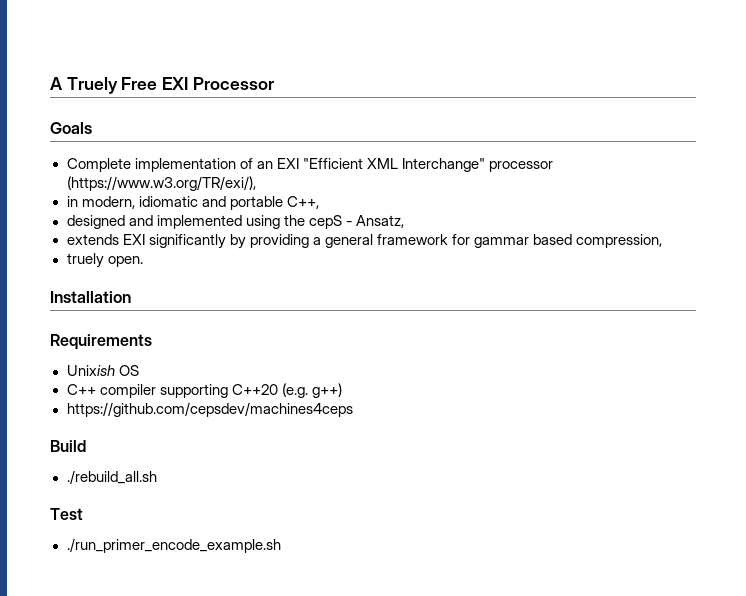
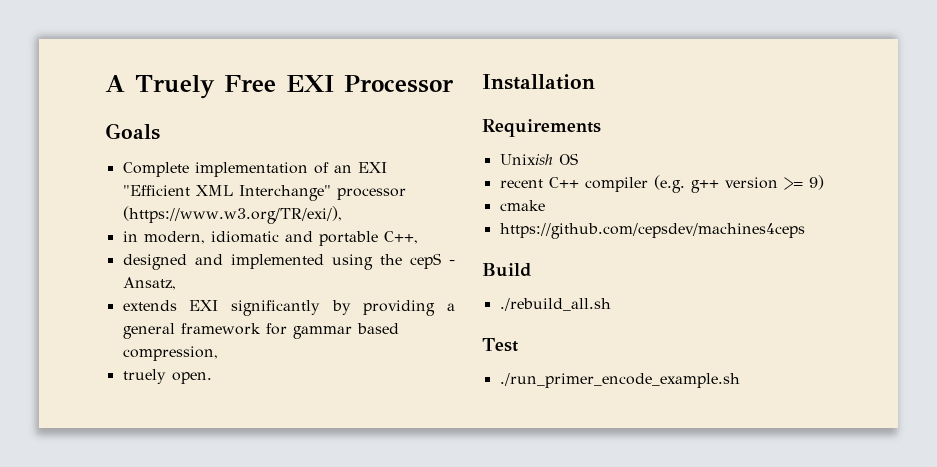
(139, 370) none -> [499,179,543,188] recent
[159,383,342,398] supporting C++20 (e.g. g++) -> [653,175,824,193] [499,200,545,211] (e.g. g++ version >= 9) // cmake

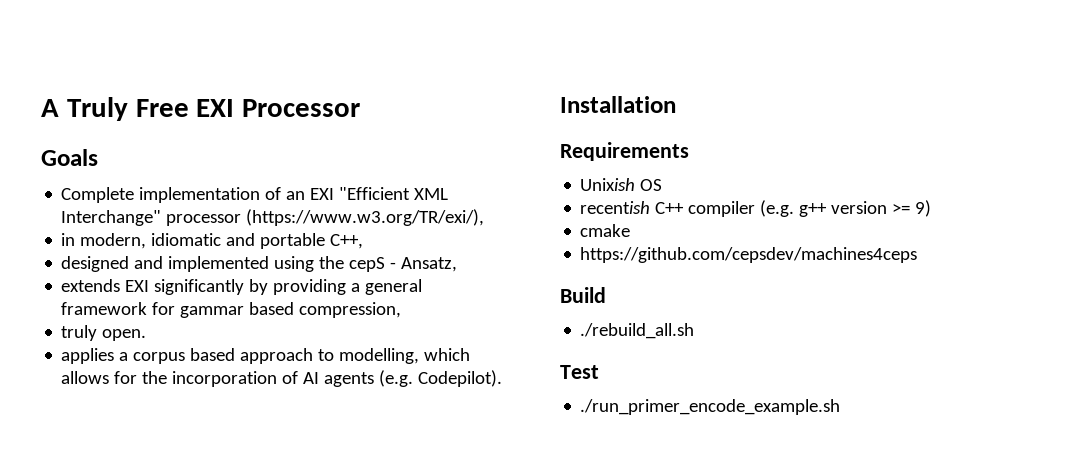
[135,75,215,99] Truely -> [66,97,128,121] Truly
[122,369,166,384] truely -> [61,325,98,341] truly
(212, 378) none -> [61,348,471,364] [61,370,503,387] // applies a corpus based approach to modelling, which allows for the incorporation of AI agents (e.g. Codepilot).
[499,179,543,188] recent -> [580,201,651,214] recentish

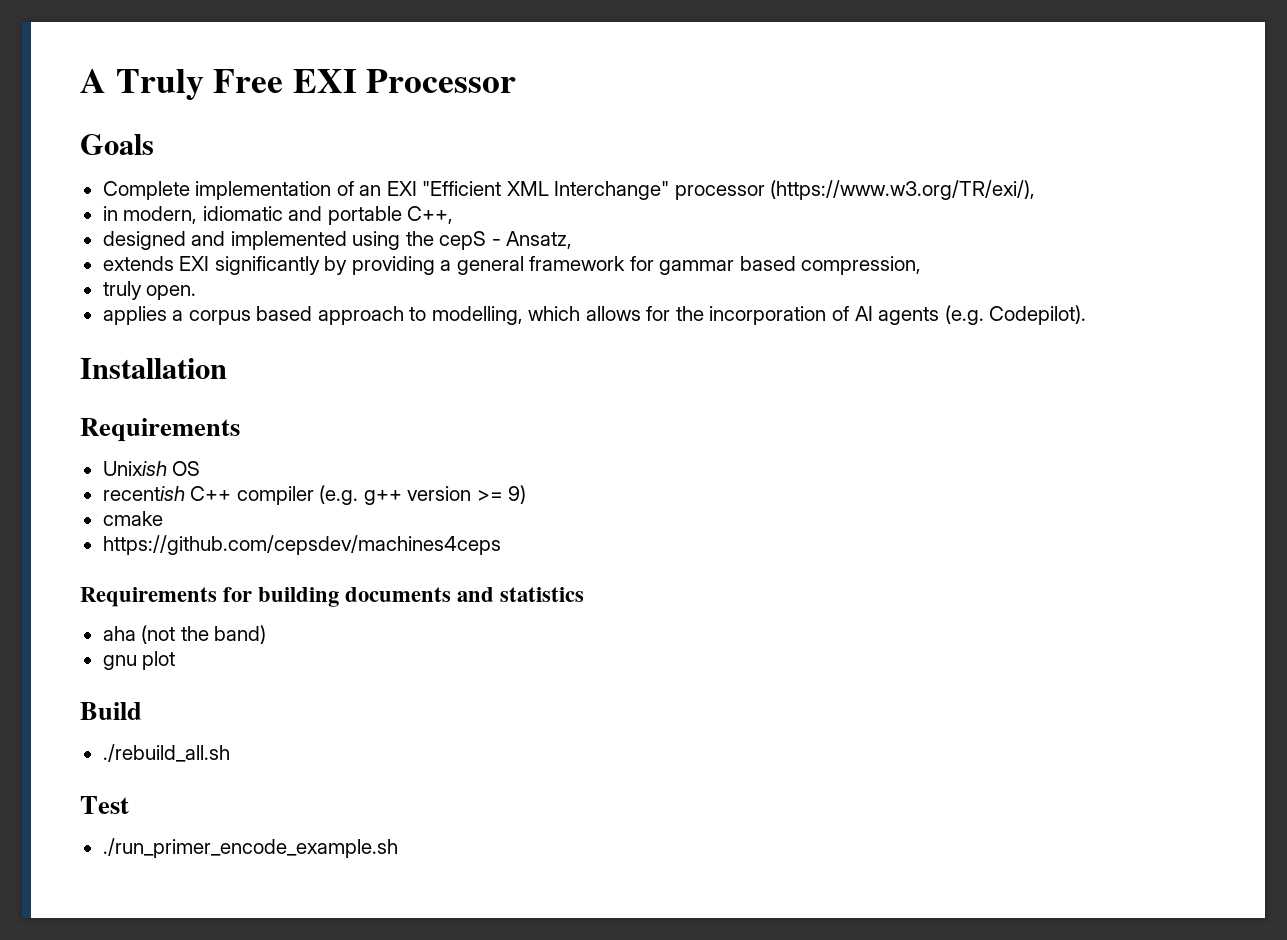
(918, 255) none -> [80,587,585,607] [102,625,267,644] [102,651,176,670] // Requirements for building documents and statistics // aha (not the band) // gnu plot

